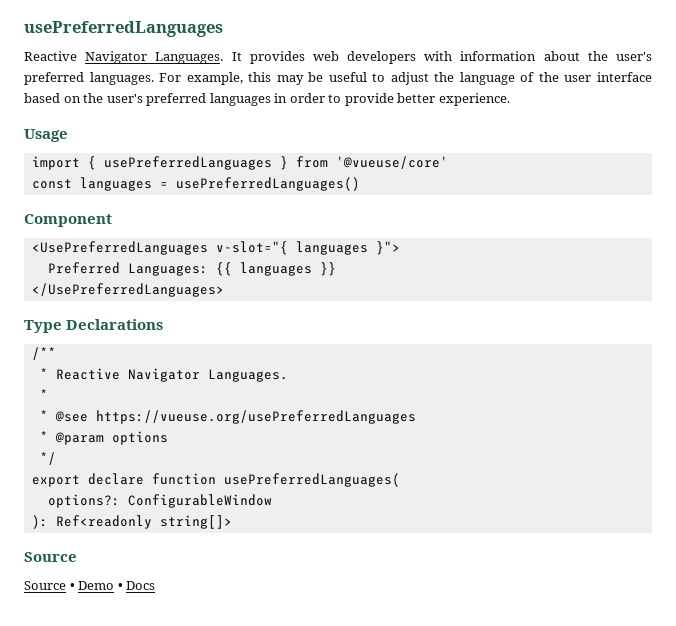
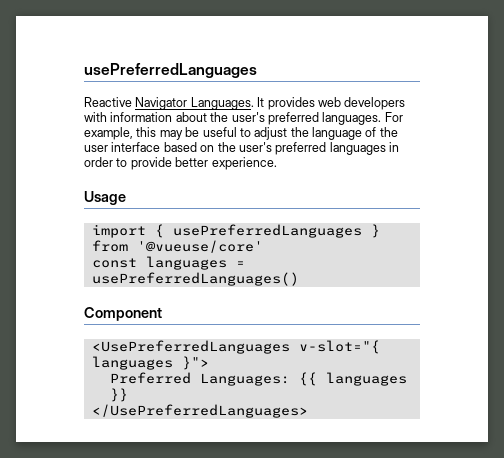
[24,319,164,333] [31,347,56,360] [39,368,288,382] [39,389,48,400] [39,410,416,424] [39,431,168,445] [39,452,56,465] [31,473,400,487] [47,494,272,508] [31,515,232,529] [24,552,77,562] [24,581,156,590] // Type Declarations // /** // * Reactive Navigator Languages. // * // * @see https://vueuse.org/usePreferredLanguages // * @param options // */ // export declare function usePreferredLanguages( // options?: ConfigurableWindow // ): Ref<readonly string[]> // Source // Source • Demo • Docs -> (308, 411) none

